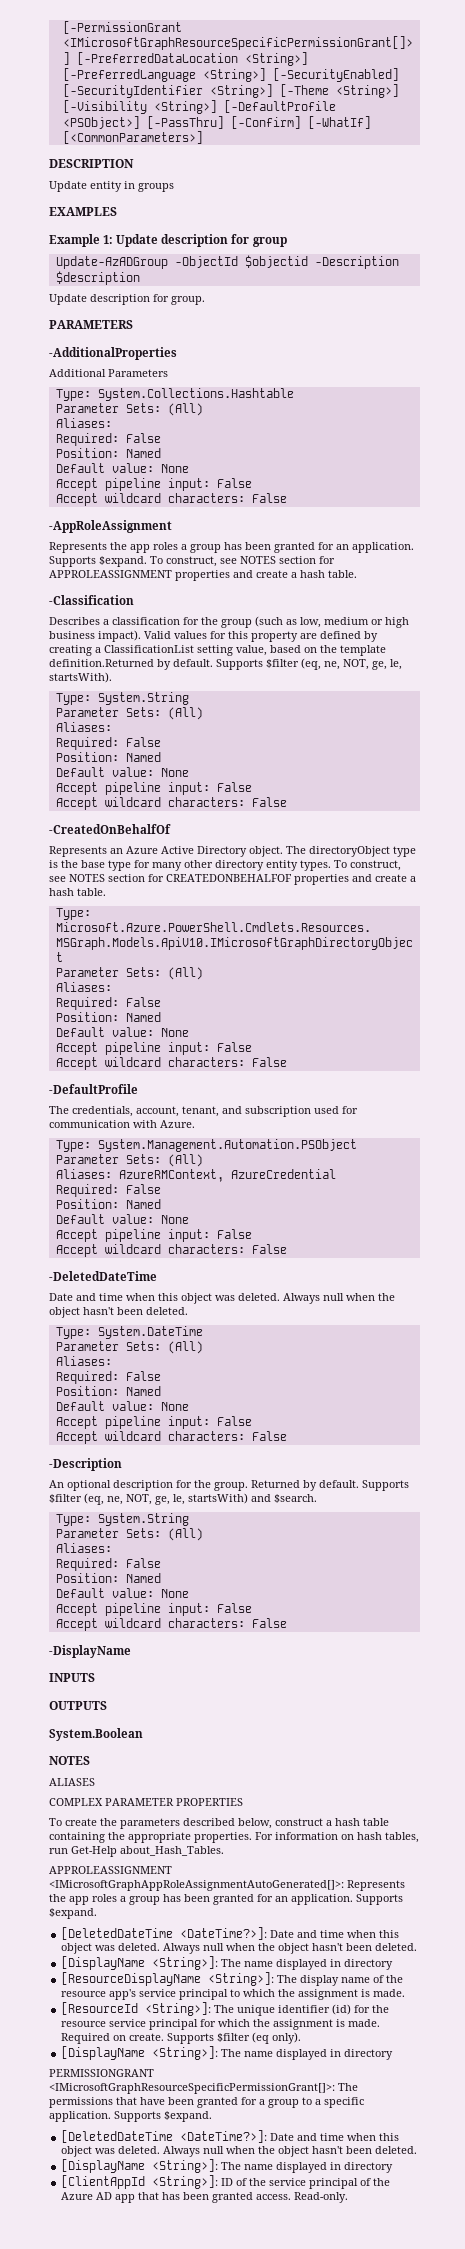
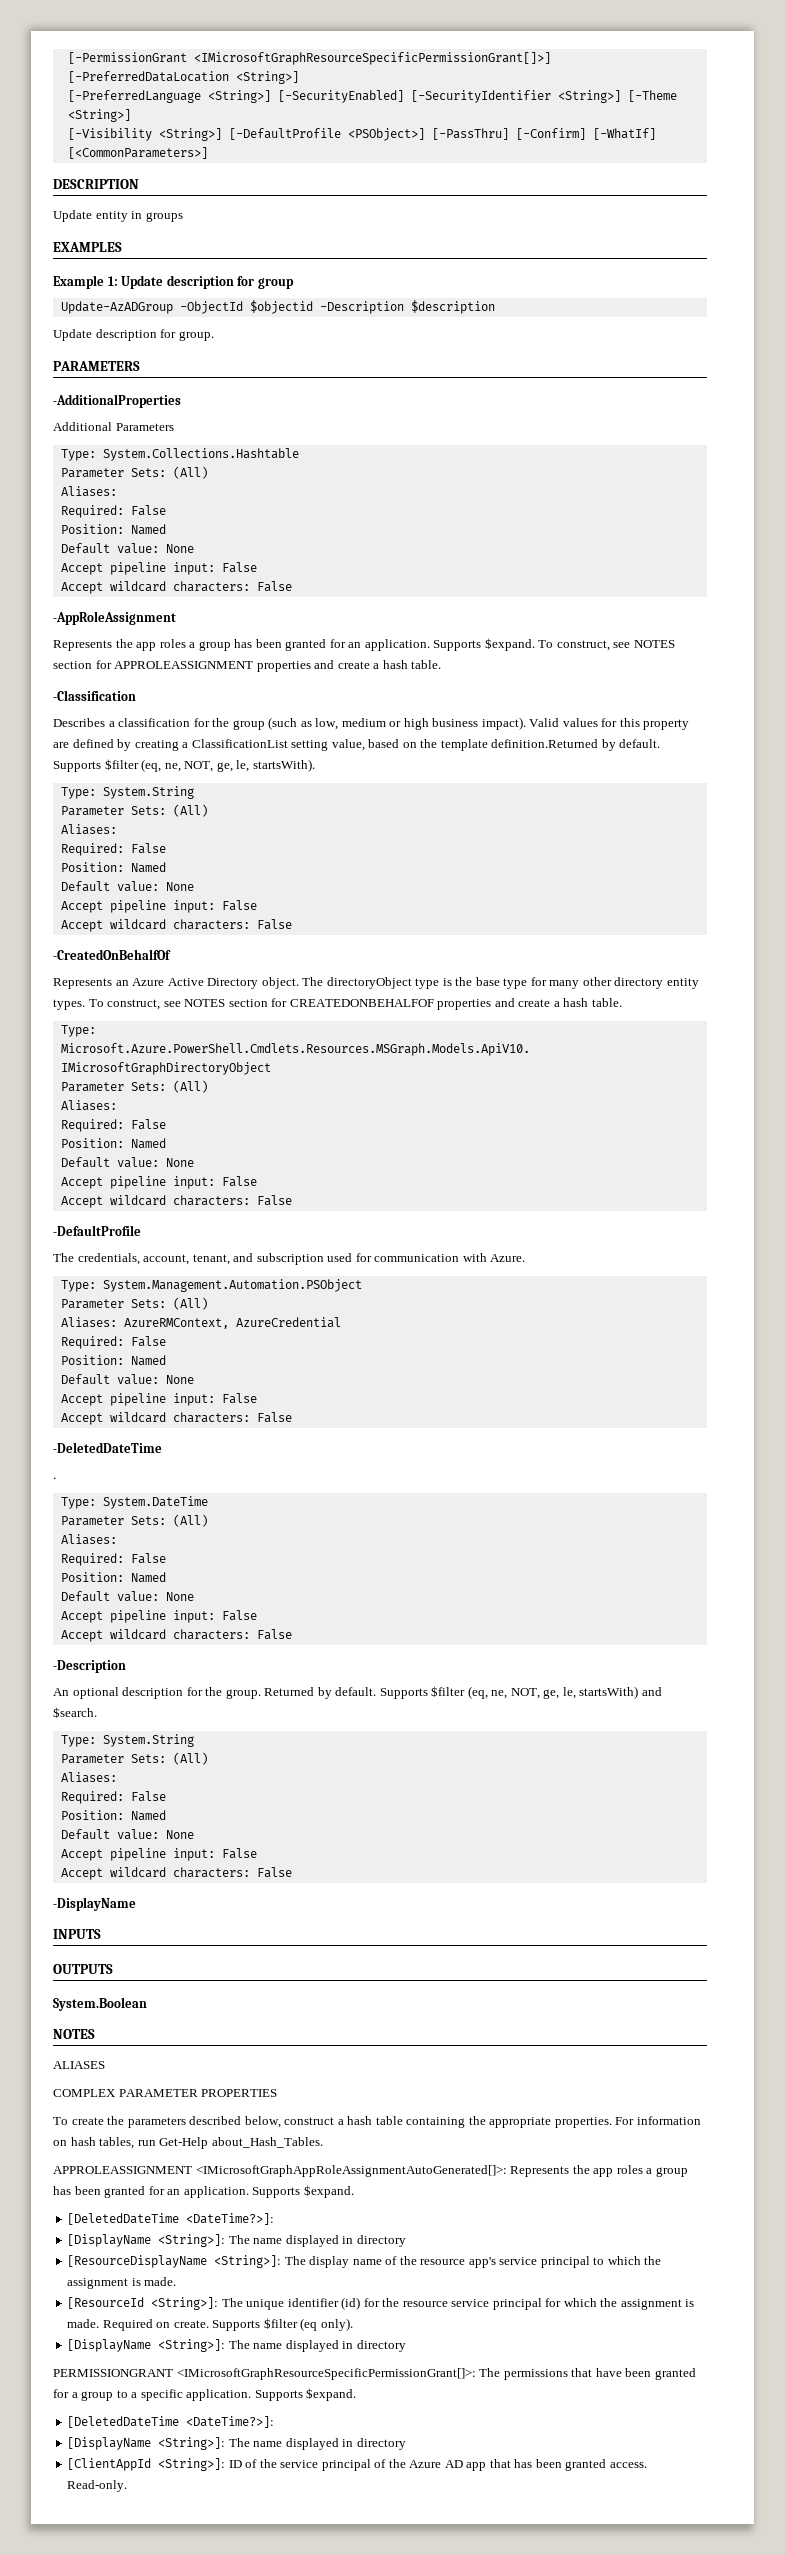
[49,1293,395,1304] [49,1307,188,1318] Date and time when this object was deleted. Always null when the object hasn't been deleted. -> [53,1477,56,1479] .
[270,1930,400,1938] [61,1943,418,1954] Date and time when this object was deleted. Always null when the object hasn't been deleted. -> (275, 2219) none
[270,2133,400,2141] [61,2146,418,2157] Date and time when this object was deleted. Always null when the object hasn't been deleted. -> (275, 2422) none

